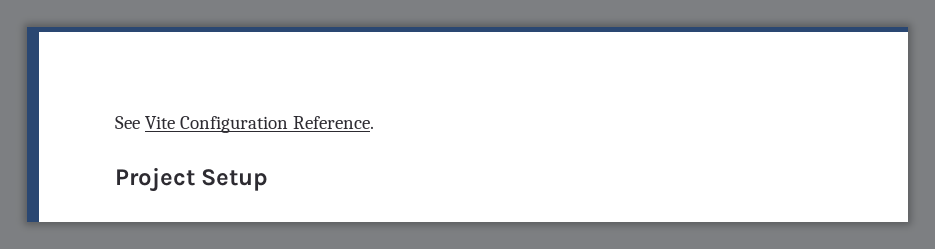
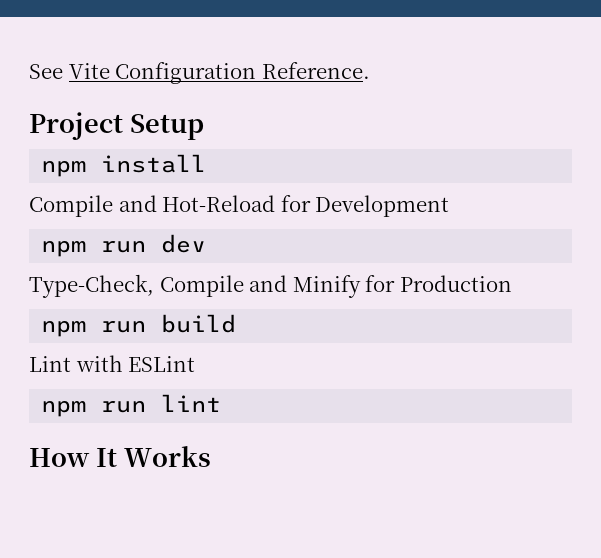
(269, 180) none -> [41,154,207,177] [29,195,450,217] [41,234,207,257] [29,274,512,298] [41,314,237,337] [29,355,196,372] [41,394,222,417] [29,446,211,467] // npm install // Compile and Hot-Reload for Development // npm run dev // Type-Check, Compile and Minify for Production // npm run build // Lint with ESLint // npm run lint // How It Works

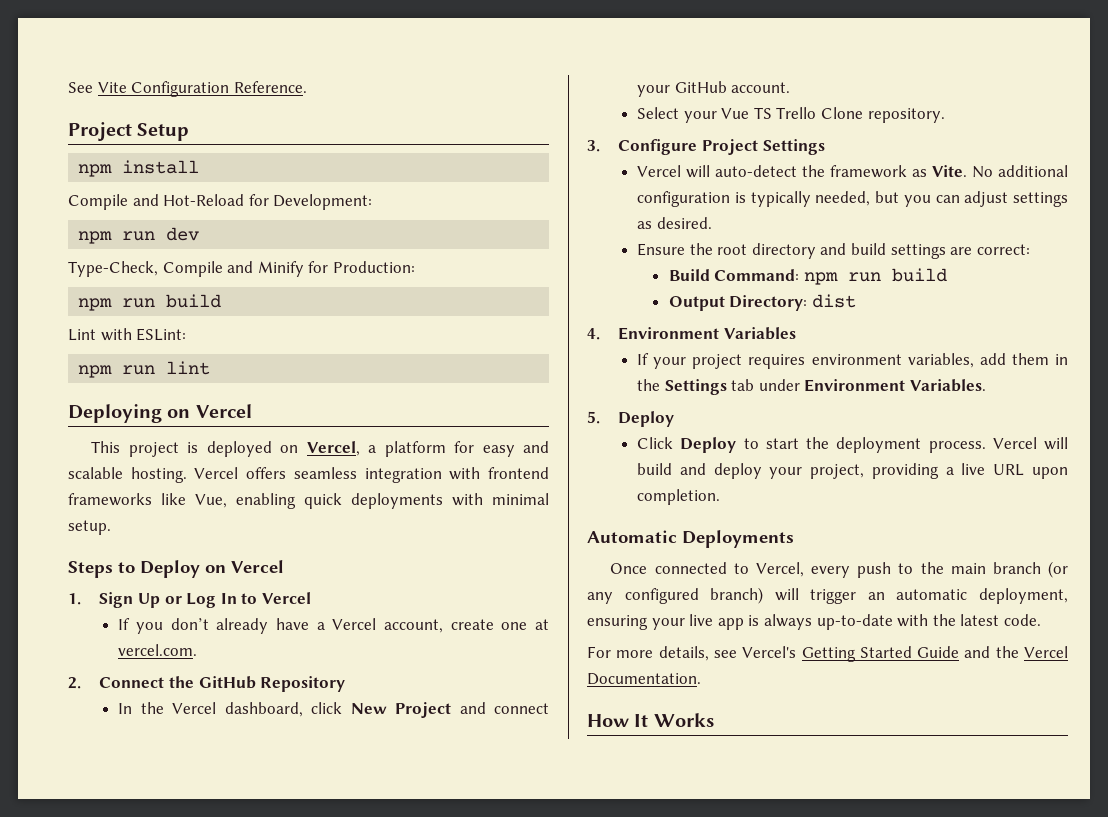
[315,195,450,217] Development -> [273,194,373,210] Development:
[399,275,512,292] Production -> [332,261,415,273] Production:
[128,356,196,372] ESLint -> [136,328,187,341] ESLint:
(222, 403) none -> [68,404,252,423] [91,441,549,457] [68,467,549,483] [68,493,549,509] [68,520,111,535] [68,560,284,578] [68,592,311,608] [118,618,549,634] [118,644,198,656] [68,676,346,692] [118,702,549,718] [637,81,791,97] [637,107,945,123] [587,139,825,155] [637,165,1068,178] [637,191,1068,207] [637,217,712,229] [637,243,1030,259] [668,268,947,285] [668,294,856,311] [587,327,797,340] [637,353,1068,369] [637,379,987,395] [587,411,675,427] [637,437,1068,453] [637,463,1068,479] [637,489,721,505] [587,530,794,548] [610,561,1068,578] [587,587,1068,604] [587,614,1041,630] [587,646,1068,662] [587,673,701,685] // Deploying on Vercel // This project is deployed on Vercel, a platform for easy and scalable hosting. Vercel offers seamless integration with frontend frameworks like Vue, enabling quick deployments with minimal setup. // Steps to Deploy on Vercel // 1. Sign Up or Log In to Vercel // If you don’t already have a Vercel account, create one at vercel.com. // 2. Connect the GitHub Repository // In the Vercel dashboard, click New Project and connect your GitHub account. // Select your Vue TS Trello Clone repository. // 3. Configure Project Settings // Vercel will auto-detect the framework as Vite. No additional configuration is typically needed, but you can adjust settings as desired. // Ensure the root directory and build settings are correct: // Build Command: npm run build // Output Directory: dist // 4. Environment Variables // If your project requires environment variables, add them in the Settings tab under Environment Variables. // 5. Deploy // Click Deploy to start the deployment process. Vercel will build and deploy your project, providing a live URL upon completion. // Automatic Deployments // Once connected to Vercel, every push to the main branch (or any configured branch) will trigger an automatic deployment, ensuring your live app is always up-to-date with the latest code. // For more details, see Vercel's Getting Started Guide and the Vercel Documentation.

